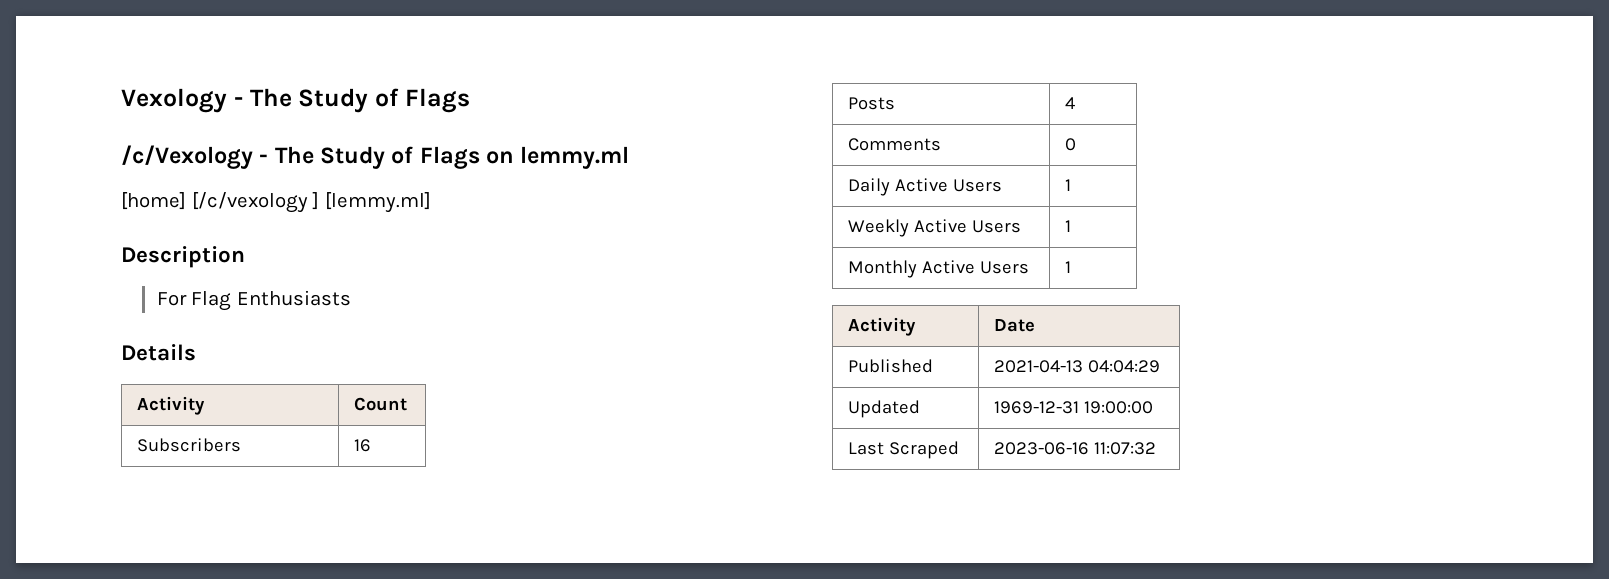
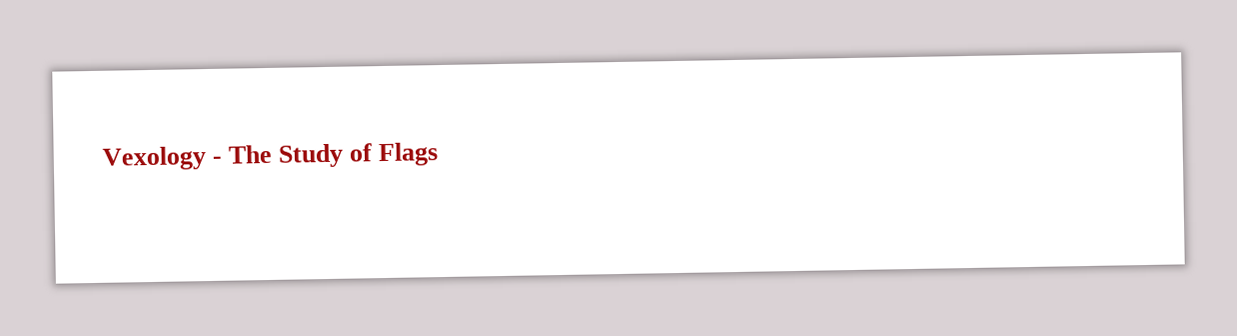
[121,145,630,169] [121,192,431,213] [121,246,245,268] [156,290,351,311] [121,344,196,361] [137,396,206,415] [354,397,408,411] [137,438,242,452] [354,439,372,452] [848,97,896,110] [1065,97,1076,109] [848,138,942,151] [1065,138,1077,151] [848,178,1003,196] [1065,179,1072,191] [848,219,1022,237] [1065,220,1072,232] [848,260,1030,278] [1065,261,1072,273] [848,317,917,336] [994,319,1036,332] [848,359,934,373] [994,360,1161,373] [848,400,921,418] [994,401,1154,414] [848,441,960,459] [994,442,1157,455] // /c/Vexology - The Study of Flags on lemmy.ml // [home] [/c/vexology ] [lemmy.ml] // Description // For Flag Enthusiasts // Details // Activity | Count // Subscribers | 16 // Posts | 4 // Comments | 0 // Daily Active Users | 1 // Weekly Active Users | 1 // Monthly Active Users | 1 // Activity | Date // Published | 2021-04-13 04:04:29 // Updated | 1969-12-31 19:00:00 // Last Scraped | 2023-06-16 11:07:32 -> (439, 154) none

